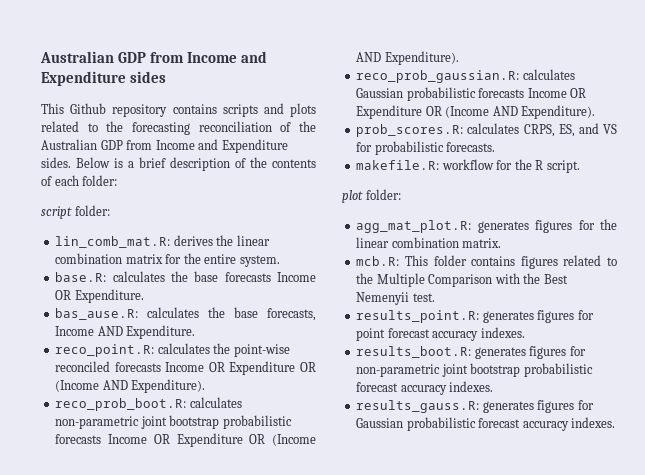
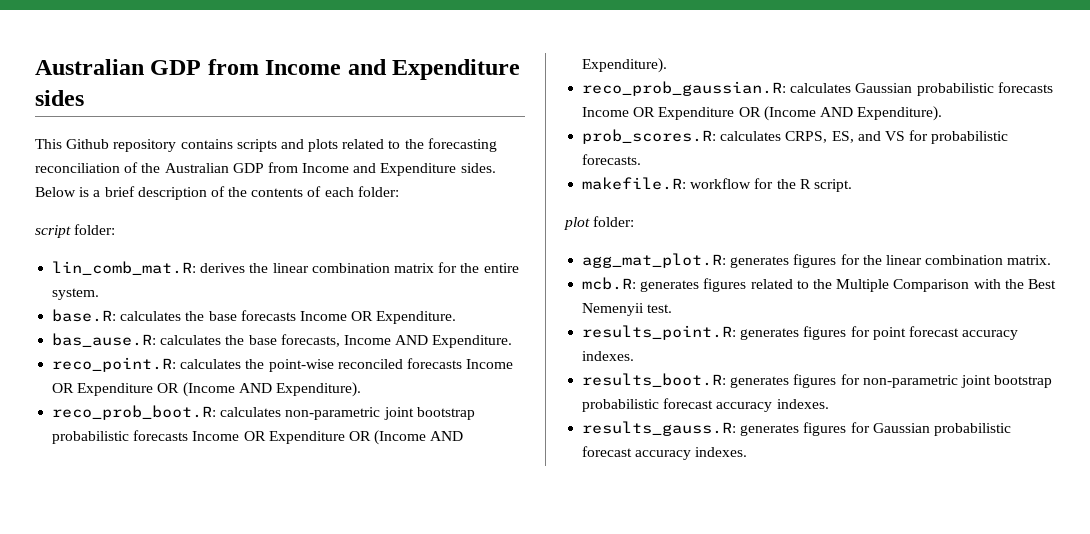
[404,255,516,266] This folder contains -> [640,280,700,292] generates

